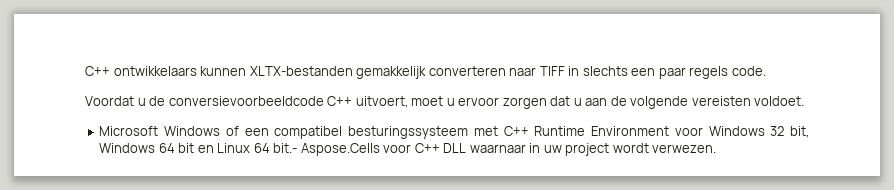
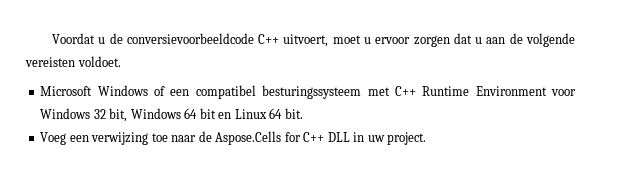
[85,66,766,79] C++ ontwikkelaars kunnen XLTX-bestanden gemakkelijk converteren naar TIFF in slechts een paar regels code. // -> (52, 38) none
[273,143,412,156] bit.- Aspose.Cells voor -> [284,108,303,119] [40,131,301,145] bit. // Voeg een verwijzing toe naar de Aspose.Cells for
[469,144,526,153] waarnaar -> (350, 137) none
[565,143,717,156] project wordt verwezen. -> [387,132,427,145] project.

